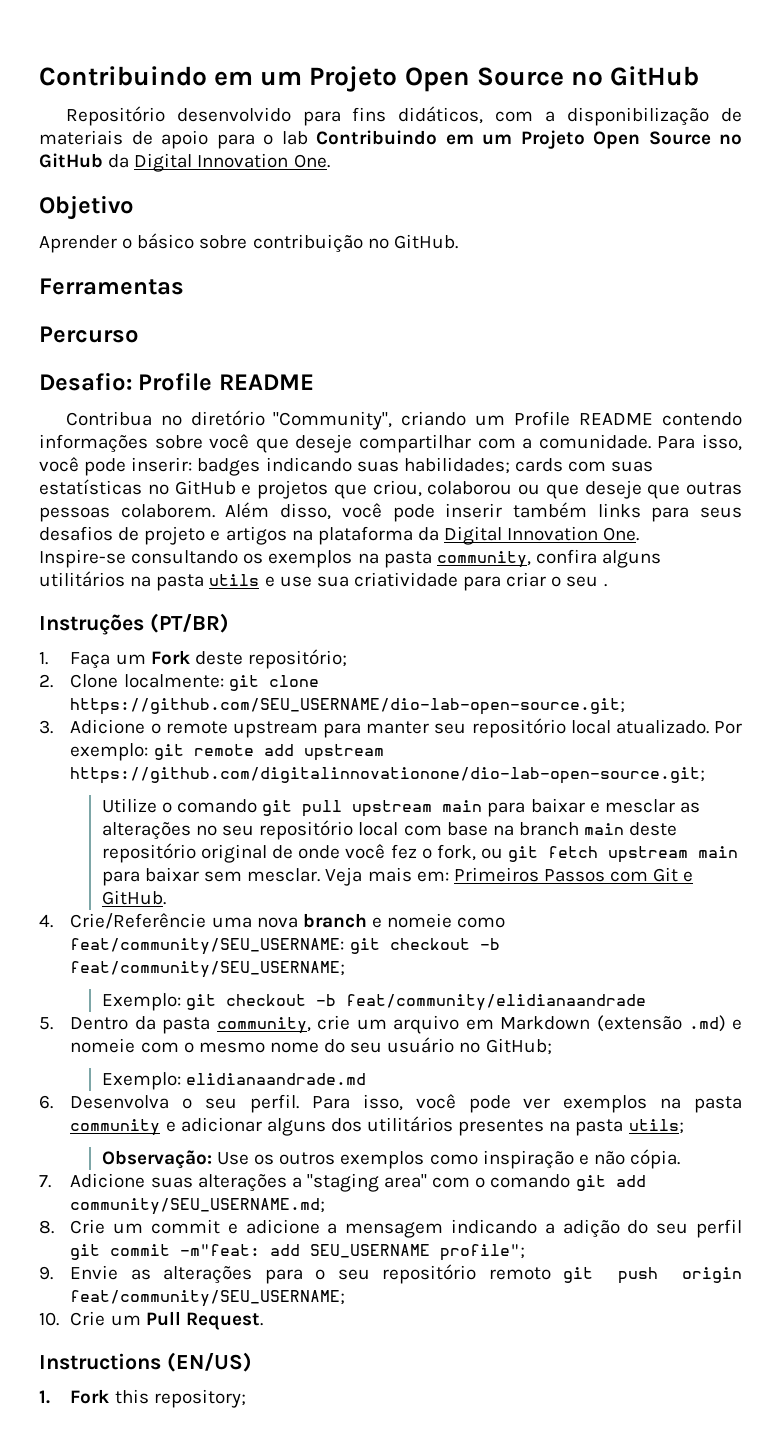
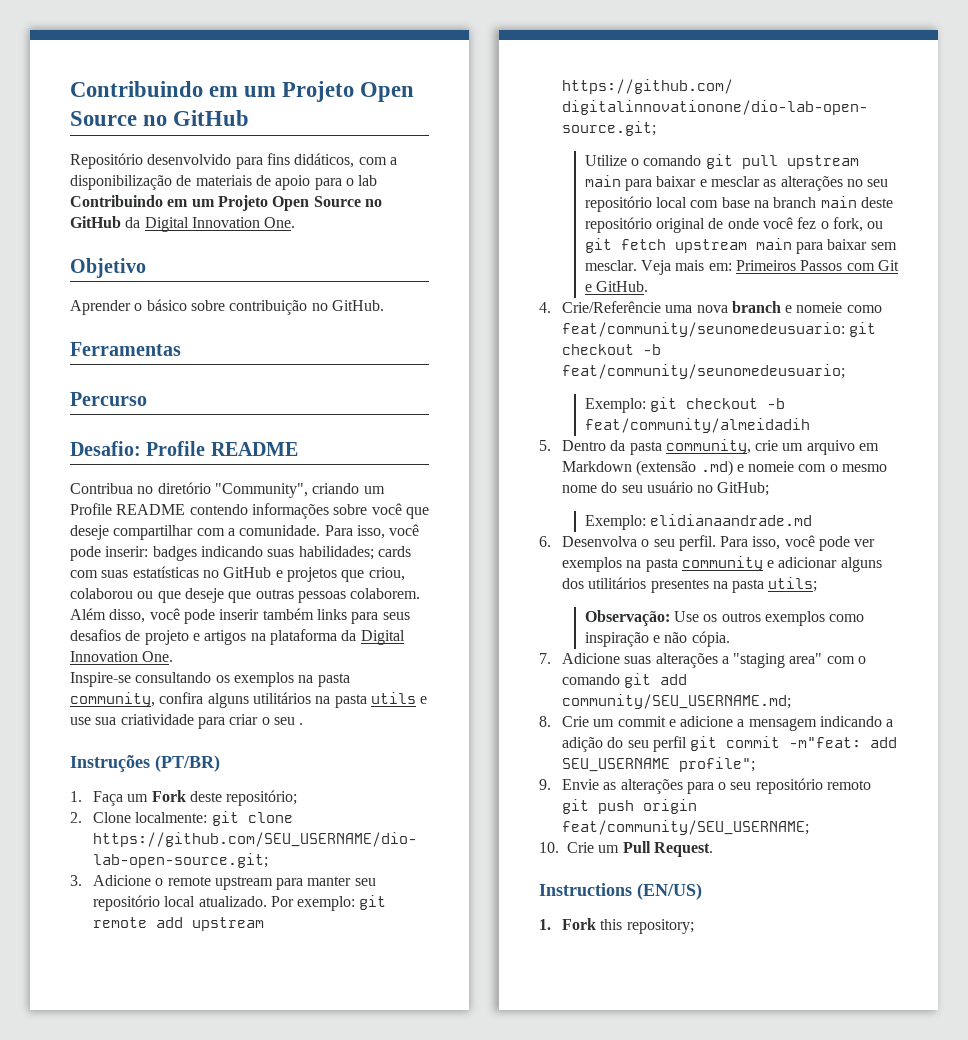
[70,938,500,955] [70,961,346,978] feat/community/SEU_USERNAME: git checkout -b feat/community/SEU_USERNAME; -> [561,322,877,337] [561,344,661,355] [561,364,845,379] feat/community/seunomedeusuario: git checkout -b feat/community/seunomedeusuario;
[346,994,647,1011] feat/community/elidianaandrade -> [584,418,810,433] feat/community/almeidadih

